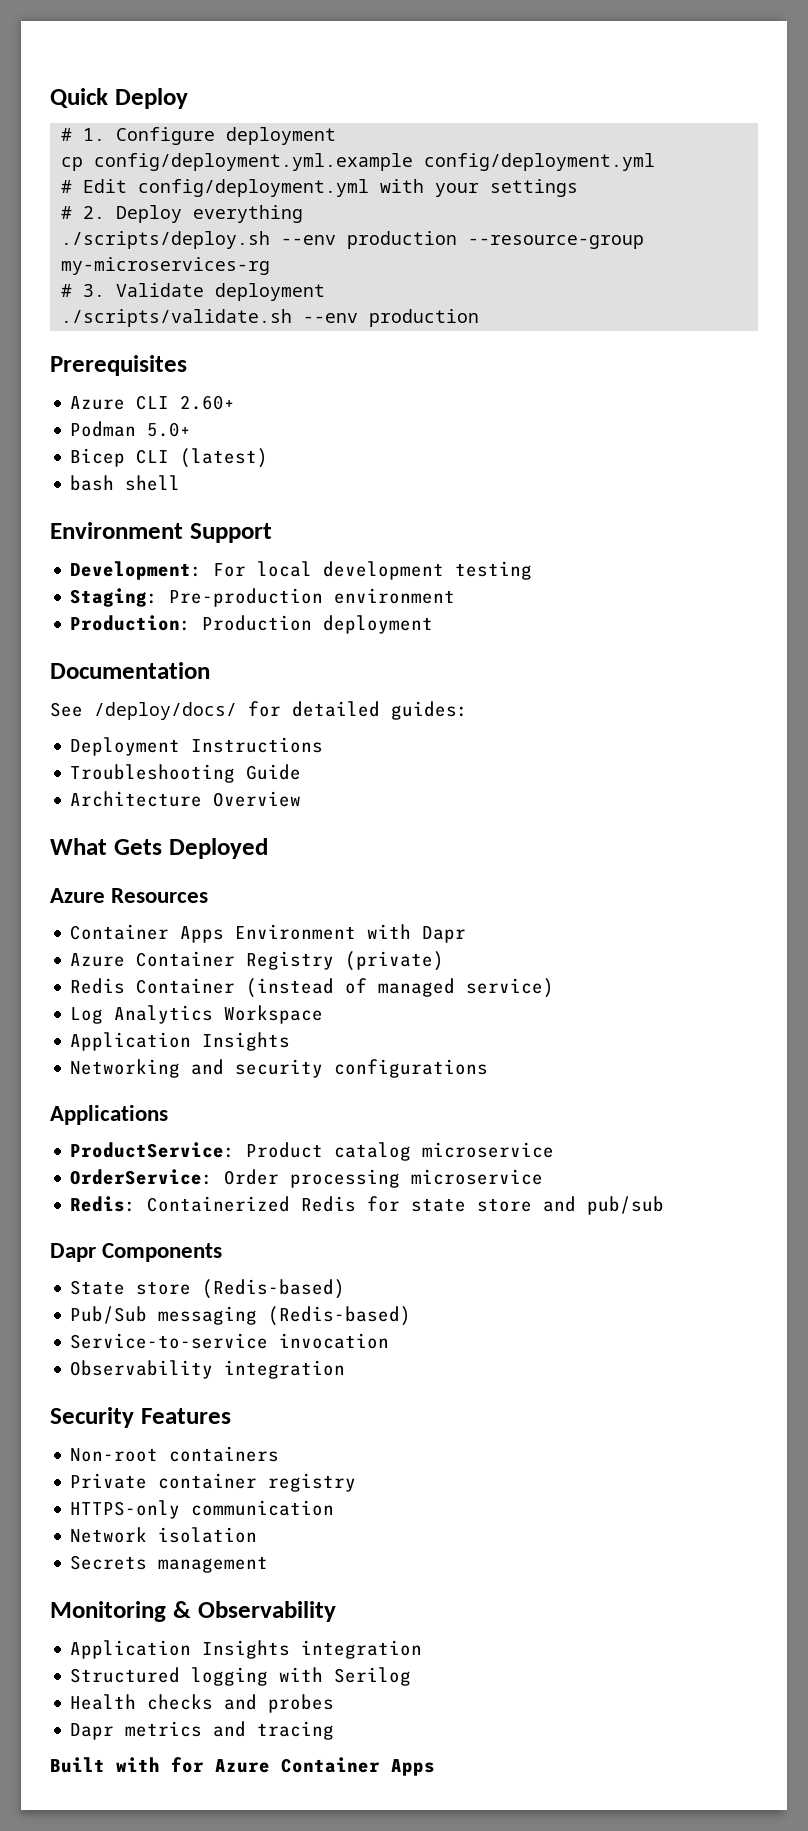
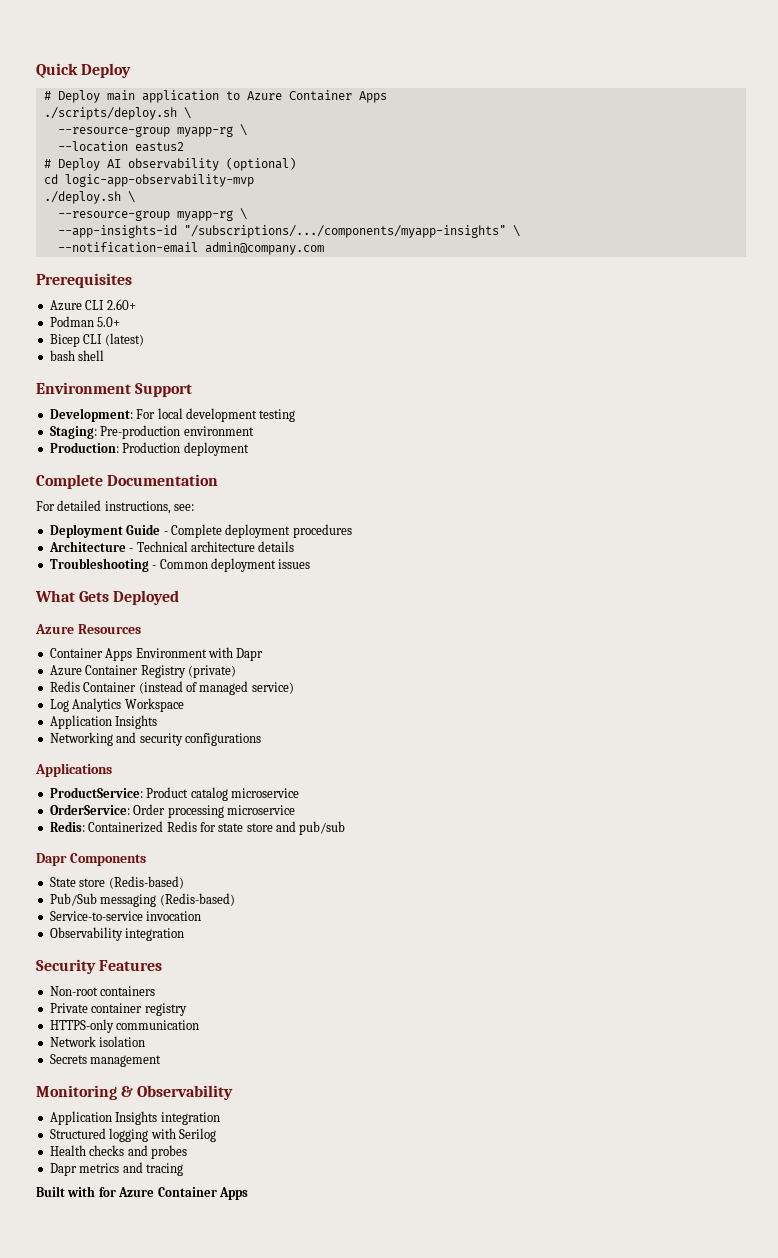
[83,127,337,145] [61,153,656,171] [61,179,579,197] [61,205,304,223] [61,231,645,249] [61,257,271,275] [61,283,326,301] [61,309,480,327] 1. Configure deployment // cp config/deployment.yml.example config/deployment.yml // # Edit config/deployment.yml with your settings // # 2. Deploy everything // ./scripts/deploy.sh --env production --resource-group my-microservices-rg // # 3. Validate deployment // ./scripts/validate.sh --env production -> [57,90,387,103] [43,107,191,120] [57,124,247,137] [57,141,184,152] [43,157,296,171] [43,174,254,187] [43,191,135,204] [57,208,247,221] [57,225,520,238] [57,242,324,255] Deploy main application to Azure Container Apps // ./scripts/deploy.sh \ // --resource-group myapp-rg \ // --location eastus2 // # Deploy AI observability (optional) // cd logic-app-observability-mvp // ./deploy.sh \ // --resource-group myapp-rg \ // --app-insights-id "/subscriptions/.../components/myapp-insights" \ // --notification-email admin@company.com
(434, 624) none -> [36,474,103,489] Complete
[50,701,468,720] [70,737,324,756] [70,764,302,783] [70,791,302,807] See /deploy/docs/ for detailed guides: // Deployment Instructions // Troubleshooting Guide // Architecture Overview -> [36,500,195,514] [49,524,352,538] [48,541,295,552] [49,558,311,572] For detailed instructions, see: // Deployment Guide - Complete deployment procedures // Architecture - Technical architecture details // Troubleshooting - Common deployment issues

